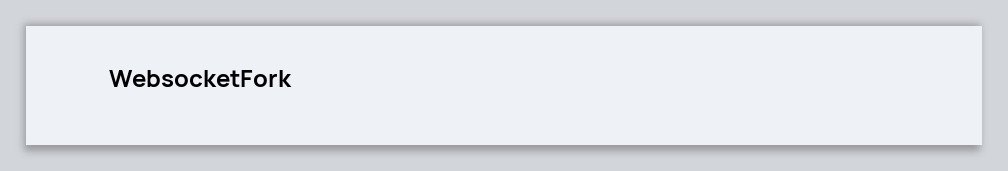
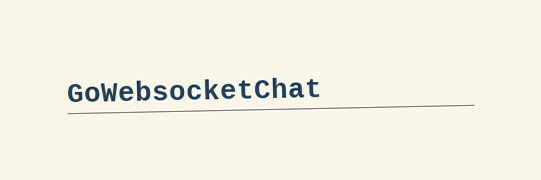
[109,70,292,87] WebsocketFork -> [66,76,323,103] GoWebsocketChat

